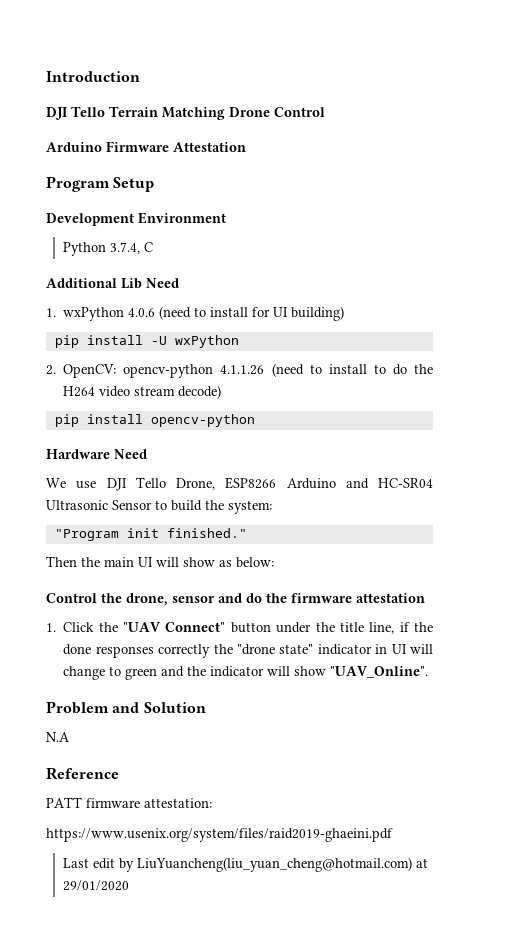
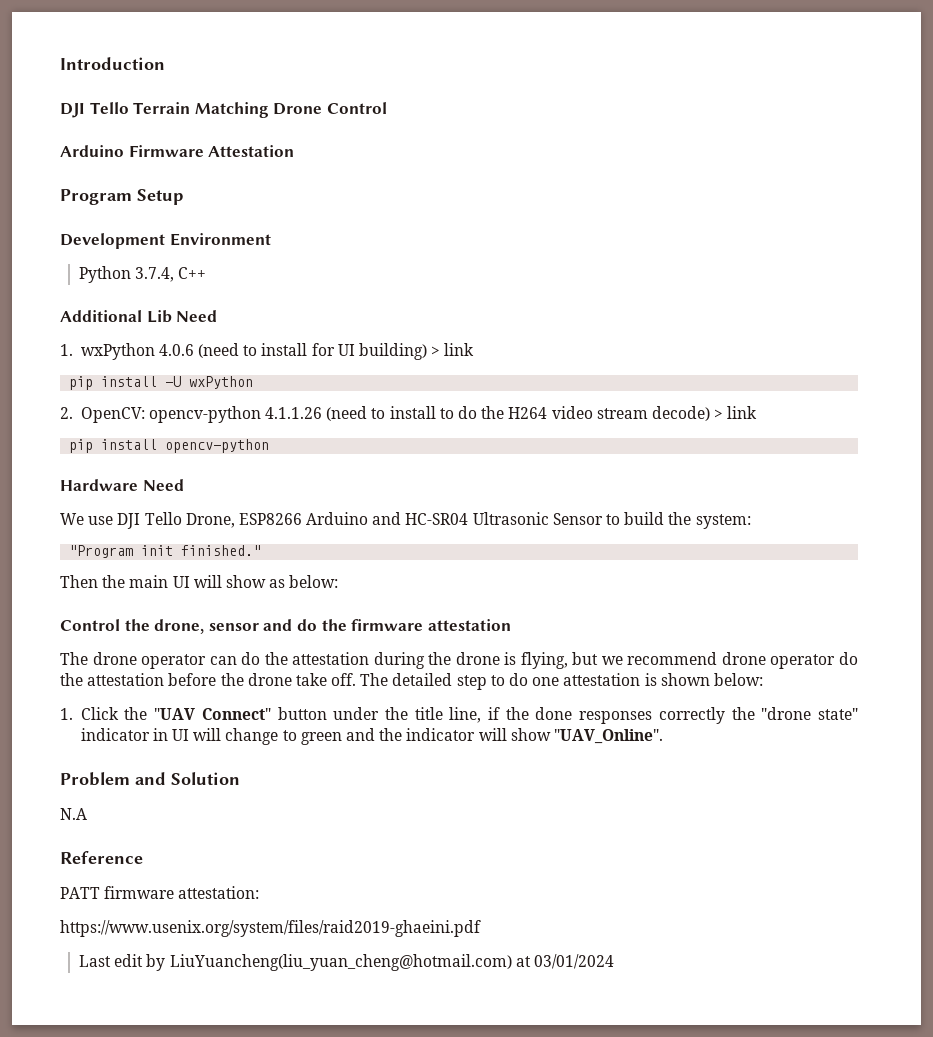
[143,242,153,252] C -> [178,267,207,279] C++
(345, 313) none -> [431,343,475,356] > link
(222, 392) none -> [714,406,758,419] > link
(425, 598) none -> [60,652,858,669] [60,673,763,690] // The drone operator can do the attestation during the drone is flying, but we recommend drone operator do the attestation before the drone take off. The detailed step to do one attestation is shown below:
[62,880,129,891] 29/01/2020 -> [533,954,614,969] 03/01/2024

